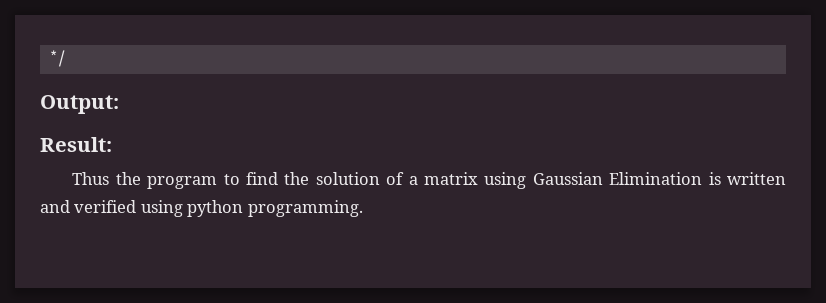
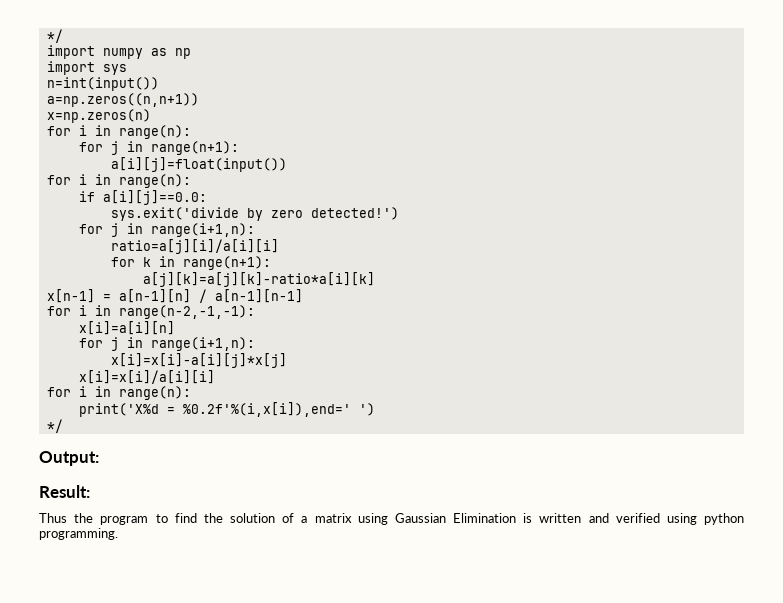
[49,50,66,67] */ -> [46,29,63,43] [46,45,191,59] [46,61,127,75] [46,77,159,91] [46,93,199,107] [46,109,151,123] [46,125,191,139] [78,141,239,155] [110,157,287,172] [46,174,191,188] [78,190,207,205] [110,207,399,221] [78,223,255,237] [110,239,279,254] [110,256,271,270] [142,272,375,287] [46,289,303,303] [46,305,255,319] [78,321,175,335] [78,337,255,351] [110,353,287,368] [78,370,215,384] [46,386,191,400] [78,402,375,417] [46,419,63,433] */ // import numpy as np // import sys // n=int(input()) // a=np.zeros((n,n+1)) // x=np.zeros(n) // for i in range(n): // for j in range(n+1): // a[i][j]=float(input()) // for i in range(n): // if a[i][j]==0.0: // sys.exit('divide by zero detected!') // for j in range(i+1,n): // ratio=a[j][i]/a[i][i] // for k in range(n+1): // a[j][k]=a[j][k]-ratio*a[i][k] // x[n-1] = a[n-1][n] / a[n-1][n-1] // for i in range(n-2,-1,-1): // x[i]=a[i][n] // for j in range(i+1,n): // x[i]=x[i]-a[i][j]*x[j] // x[i]=x[i]/a[i][i] // for i in range(n): // print('X%d = %0.2f'%(i,x[i]),end=' ') // */

